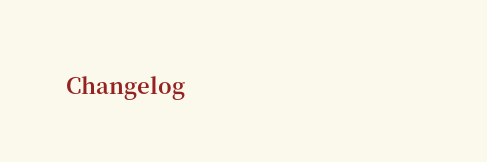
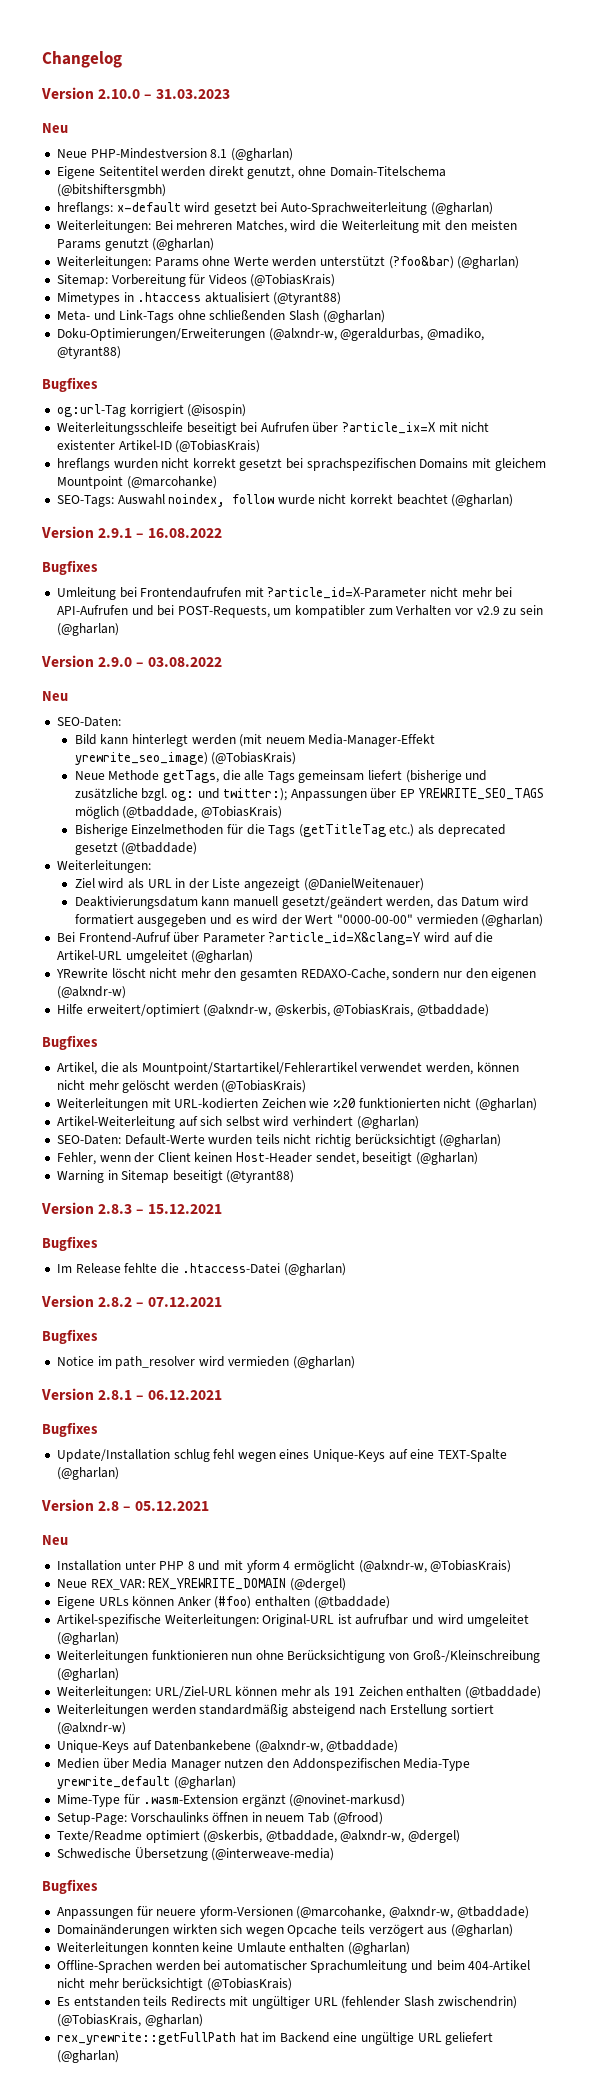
(185, 88) none -> [41,87,230,99] [42,123,68,133] [56,148,293,161] [56,166,446,179] [56,184,166,197] [56,202,493,215] [56,220,517,233] [56,238,215,251] [56,256,520,269] [56,274,336,287] [56,292,342,305] [56,310,385,323] [56,328,484,341] [56,346,121,359] [42,377,98,392] [56,404,247,417] [56,422,490,435] [56,440,261,453] [56,458,546,471] [56,476,217,489] [56,494,514,507] [41,526,222,538] [42,560,98,575] [56,587,513,600] [56,605,543,618] [56,623,119,636] [41,655,222,667] [42,691,68,701] [56,716,121,727] [74,734,436,747] [74,752,297,765] [74,770,488,783] [74,788,544,801] [74,806,282,819] [74,824,506,837] [74,842,198,855] [56,860,151,873] [74,878,424,891] [74,896,530,909] [74,914,544,927] [56,932,494,945] [56,950,254,963] [55,968,537,981] [56,986,126,999] [56,1004,490,1017] [42,1035,98,1050] [56,1062,519,1075] [56,1080,307,1093] [56,1098,538,1111] [56,1116,419,1129] [56,1134,502,1147] [56,1152,479,1165] [56,1170,295,1183] [41,1202,222,1214] [42,1236,98,1251] [56,1263,347,1276] [41,1295,222,1307] [42,1329,98,1344] [56,1356,356,1369] [41,1388,222,1400] [42,1422,98,1437] [56,1449,508,1462] [56,1467,119,1480] [41,1499,209,1511] [42,1535,68,1545] [56,1560,512,1573] [56,1578,346,1591] [56,1596,390,1609] [56,1614,530,1627] [56,1632,119,1645] [56,1650,540,1663] [56,1668,119,1681] [56,1686,542,1699] [56,1704,494,1717] [56,1722,126,1735] [56,1740,399,1753] [56,1758,471,1771] [56,1776,236,1789] [56,1794,406,1807] [56,1812,383,1825] [56,1830,461,1843] [56,1847,335,1861] [42,1879,98,1894] [56,1906,529,1919] [56,1924,514,1937] [56,1942,411,1955] [56,1960,531,1973] [56,1978,292,1991] [56,1996,517,2009] [56,2014,203,2027] [56,2032,494,2045] [56,2050,119,2063] // Version 2.10.0 – 31.03.2023 // Neu // Neue PHP-Mindestversion 8.1 (@gharlan) // Eigene Seitentitel werden direkt genutzt, ohne Domain-Titelschema (@bitshiftersgmbh) // hreflangs: x-default wird gesetzt bei Auto-Sprachweiterleitung (@gharlan) // Weiterleitungen: Bei mehreren Matches, wird die Weiterleitung mit den meisten Params genutzt (@gharlan) // Weiterleitungen: Params ohne Werte werden unterstützt (?foo&bar) (@gharlan) // Sitemap: Vorbereitung für Videos (@TobiasKrais) // Mimetypes in .htaccess aktualisiert (@tyrant88) // Meta- und Link-Tags ohne schließenden Slash (@gharlan) // Doku-Optimierungen/Erweiterungen (@alxndr-w, @geraldurbas, @madiko, @tyrant88) // Bugfixes // og:url-Tag korrigiert (@isospin) // Weiterleitungsschleife beseitigt bei Aufrufen über ?article_ix=X mit nicht existenter Artikel-ID (@TobiasKrais) // hreflangs wurden nicht korrekt gesetzt bei sprachspezifischen Domains mit gleichem Mountpoint (@marcohanke) // SEO-Tags: Auswahl noindex, follow wurde nicht korrekt beachtet (@gharlan) // Version 2.9.1 – 16.08.2022 // Bugfixes // Umleitung bei Frontendaufrufen mit ?article_id=X-Parameter nicht mehr bei API-Aufrufen und bei POST-Requests, um kompatibler zum Verhalten vor v2.9 zu sein (@gharlan) // Version 2.9.0 – 03.08.2022 // Neu // SEO-Daten: // Bild kann hinterlegt werden (mit neuem Media-Manager-Effekt yrewrite_seo_image) (@TobiasKrais) // Neue Methode getTags, die alle Tags gemeinsam liefert (bisherige und zusätzliche bzgl. og: und twitter:); Anpassungen über EP YREWRITE_SEO_TAGS möglich (@tbaddade, @TobiasKrais) // Bisherige Einzelmethoden für die Tags (getTitleTag etc.) als deprecated gesetzt (@tbaddade) // Weiterleitungen: // Ziel wird als URL in der Liste angezeigt (@DanielWeitenauer) // Deaktivierungsdatum kann manuell gesetzt/geändert werden, das Datum wird formatiert ausgegeben und es wird der Wert "0000-00-00" vermieden (@gharlan) // Bei Frontend-Aufruf über Parameter ?article_id=X&clang=Y wird auf die Artikel-URL umgeleitet (@gharlan) // YRewrite löscht nicht mehr den gesamten REDAXO-Cache, sondern nur den eigenen (@alxndr-w) // Hilfe erweitert/optimiert (@alxndr-w, @skerbis, @TobiasKrais, @tbaddade) // Bugfixes // Artikel, die als Mountpoint/Startartikel/Fehlerartikel verwendet werden, können nicht mehr gelöscht werden (@TobiasKrais) // Weiterleitungen mit URL-kodierten Zeichen wie %20 funktionierten nicht (@gharlan) // Artikel-Weiterleitung auf sich selbst wird verhindert (@gharlan) // SEO-Daten: Default-Werte wurden teils nicht richtig berücksichtigt (@gharlan) // Fehler, wenn der Client keinen Host-Header sendet, beseitigt (@gharlan) // Warning in Sitemap beseitigt (@tyrant88) // Version 2.8.3 – 15.12.2021 // Bugfixes // Im Release fehlte die .htaccess-Datei (@gharlan) // Version 2.8.2 – 07.12.2021 // Bugfixes // Notice im path_resolver wird vermieden (@gharlan) // Version 2.8.1 – 06.12.2021 // Bugfixes // Update/Installation schlug fehl wegen eines Unique-Keys auf eine TEXT-Spalte (@gharlan) // Version 2.8 – 05.12.2021 // Neu // Installation unter PHP 8 und mit yform 4 ermöglicht (@alxndr-w, @TobiasKrais) // Neue REX_VAR: REX_YREWRITE_DOMAIN (@dergel) // Eigene URLs können Anker (#foo) enthalten (@tbaddade) // Artikel-spezifische Weiterleitungen: Original-URL ist aufrufbar und wird umgeleitet (@gharlan) // Weiterleitungen funktionieren nun ohne Berücksichtigung von Groß-/Kleinschreibung (@gharlan) // Weiterleitungen: URL/Ziel-URL können mehr als 191 Zeichen enthalten (@tbaddade) // Weiterleitungen werden standardmäßig absteigend nach Erstellung sortiert (@alxndr-w) // Unique-Keys auf Datenbankebene (@alxndr-w, @tbaddade) // Medien über Media Manager nutzen den Addonspezifischen Media-Type yrewrite_default (@gharlan) // Mime-Type für .wasm-Extension ergänzt (@novinet-markusd) // Setup-Page: Vorschaulinks öffnen in neuem Tab (@frood) // Texte/Readme optimiert (@skerbis, @tbaddade, @alxndr-w, @dergel) // Schwedische Übersetzung (@interweave-media) // Bugfixes // Anpassungen für neuere yform-Versionen (@marcohanke, @alxndr-w, @tbaddade) // Domainänderungen wirkten sich wegen Opcache teils verzögert aus (@gharlan) // Weiterleitungen konnten keine Umlaute enthalten (@gharlan) // Offline-Sprachen werden bei automatischer Sprachumleitung und beim 404-Artikel nicht mehr berücksichtigt (@TobiasKrais) // Es entstanden teils Redirects mit ungültiger URL (fehlender Slash zwischendrin) (@TobiasKrais, @gharlan) // rex_yrewrite::getFullPath hat im Backend eine ungültige URL geliefert (@gharlan)

